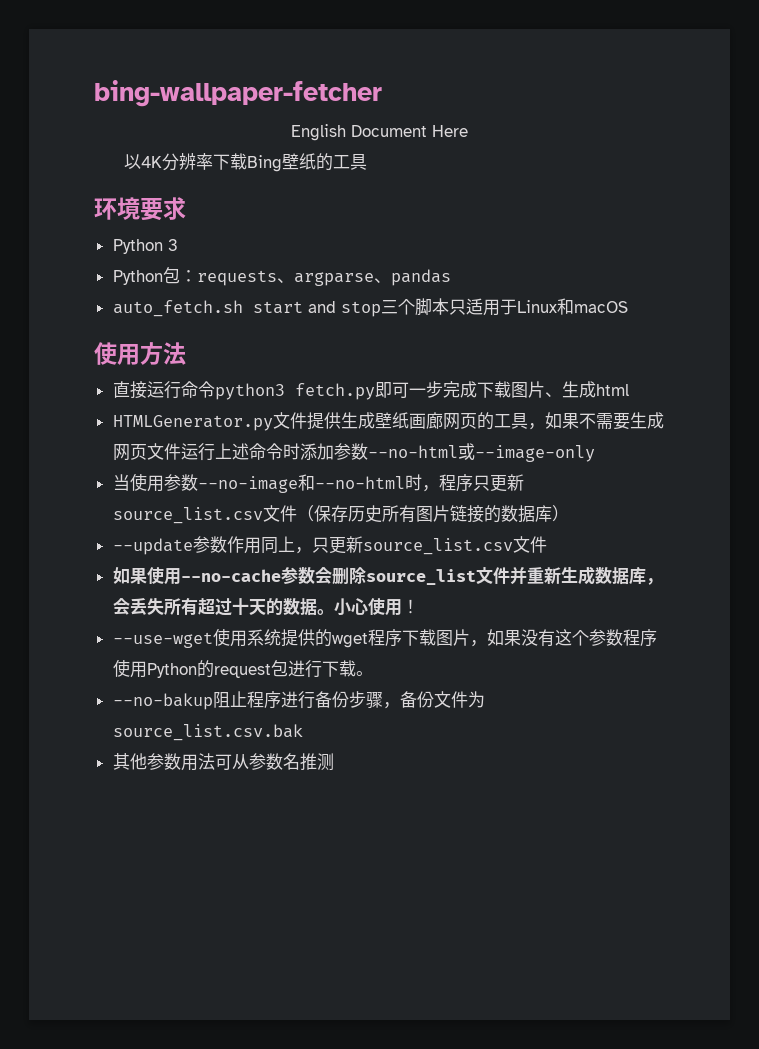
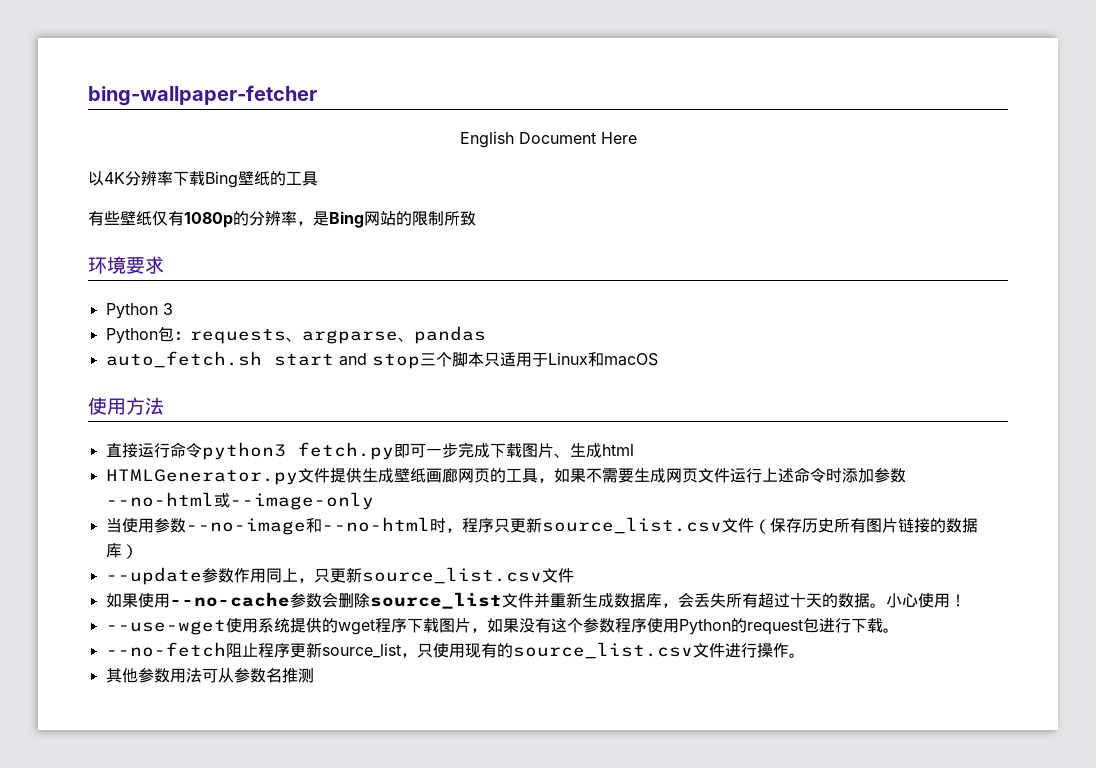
(367, 162) none -> [88,210,476,228] // 有些壁纸仅有1080p的分辨率，是Bing网站的限制所致
[112,693,213,710] --no-bakup -> [105,642,226,657] --no-fetch
[280,691,485,709] [112,724,303,741] 进行备份步骤，备份文件为source_list.csv.bak -> [289,642,805,659] 更新source_list，只使用现有的source_list.csv文件进行操作。

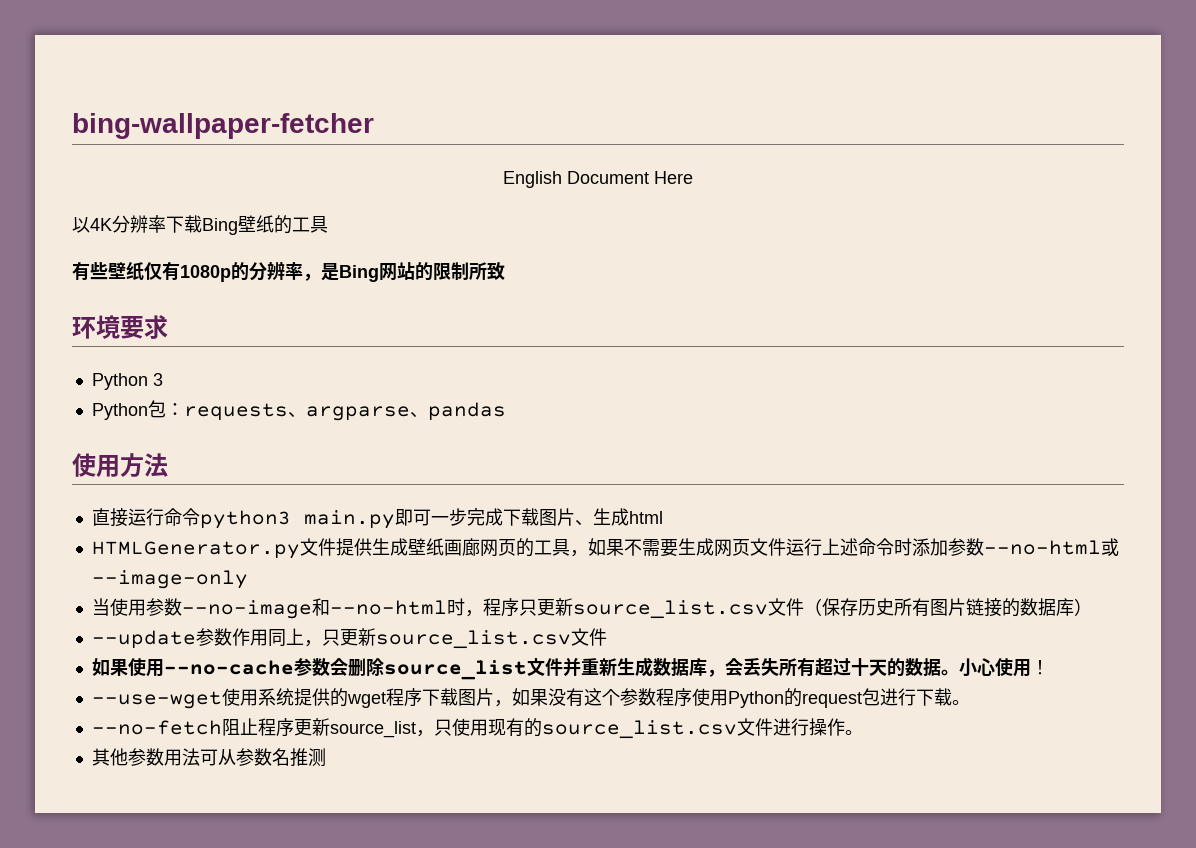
[105,351,658,369] // auto_fetch.sh start and stop三个脚本只适用于Linux和macOS -> (506, 411) none
[297,442,394,460] fetch.py -> [303,510,395,529] main.py

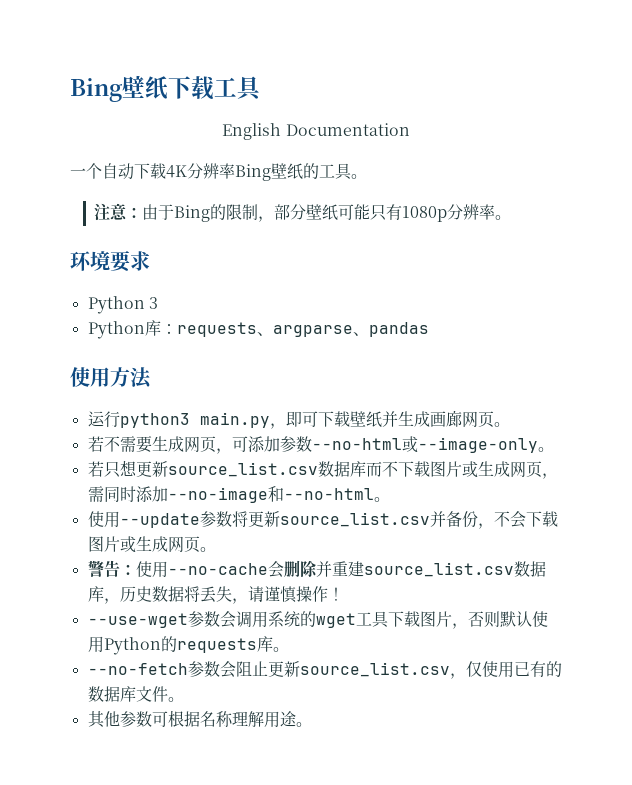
[72,113,374,139] [503,171,693,188] [72,217,90,233] bing-wallpaper-fetcher // English Document Here // 以 -> [70,75,263,102] [222,123,410,140] [70,163,166,180] Bing壁纸下载工具 // English Documentation // 一个自动下载
[166,215,202,233] 下载 -> (235, 171) none
[72,261,505,282] // 有些壁纸仅有1080p的分辨率，是Bing网站的限制所致 -> [351,174,367,179] [94,203,512,222] 。 // 注意：由于Bing的限制，部分壁纸可能只有1080p分辨率。
[147,400,166,418] 包 -> [144,320,161,336] 库
[91,508,663,529] [91,538,912,559] 直接运行命令python3 main.py即可一步完成下载图片、生成html // HTMLGenerator.py文件提供生成壁纸画廊网页的工具，如果不需要生成网页文件运行上述命令时 -> [87,410,510,429] [87,436,248,454] 运行python3 main.py，即可下载壁纸并生成画廊网页。 // 若不需要生成网页，可
[91,598,1092,619] [91,628,607,649] [91,657,1049,680] [91,688,970,709] [91,718,863,739] [91,748,326,767] // 当使用参数--no-image和--no-html时，程序只更新source_list.csv文件（保存历史所有图片链接的数据库） // --update参数作用同上，只更新source_list.csv文件 // 如果使用--no-cache参数会删除source_list文件并重新生成数据库，会丢失所有超过十天的数据。小心使用！ // --use-wget使用系统提供的wget程序下载图片，如果没有这个参数程序使用Python的request包进行下载。 // --no-fetch阻止程序更新source_list，只使用现有的source_list.csv文件进行操作。 // 其他参数用法可从参数名推测 -> [537,447,554,452] [87,460,558,479] [87,486,390,503] [87,511,558,529] [87,536,216,553] [87,560,546,578] [87,586,344,604] [87,611,548,629] [87,636,289,655] [87,661,562,679] [87,686,184,702] [87,710,312,728] 。 // 若只想更新source_list.csv数据库而不下载图片或生成网页，需同时添加--no-image和--no-html。 // 使用--update参数将更新source_list.csv并备份，不会下载图片或生成网页。 // 警告：使用--no-cache会删除并重建source_list.csv数据库，历史数据将丢失，请谨慎操作！ // --use-wget参数会调用系统的wget工具下载图片，否则默认使用Python的requests库。 // --no-fetch参数会阻止更新source_list.csv，仅使用已有的数据库文件。 // 其他参数可根据名称理解用途。

